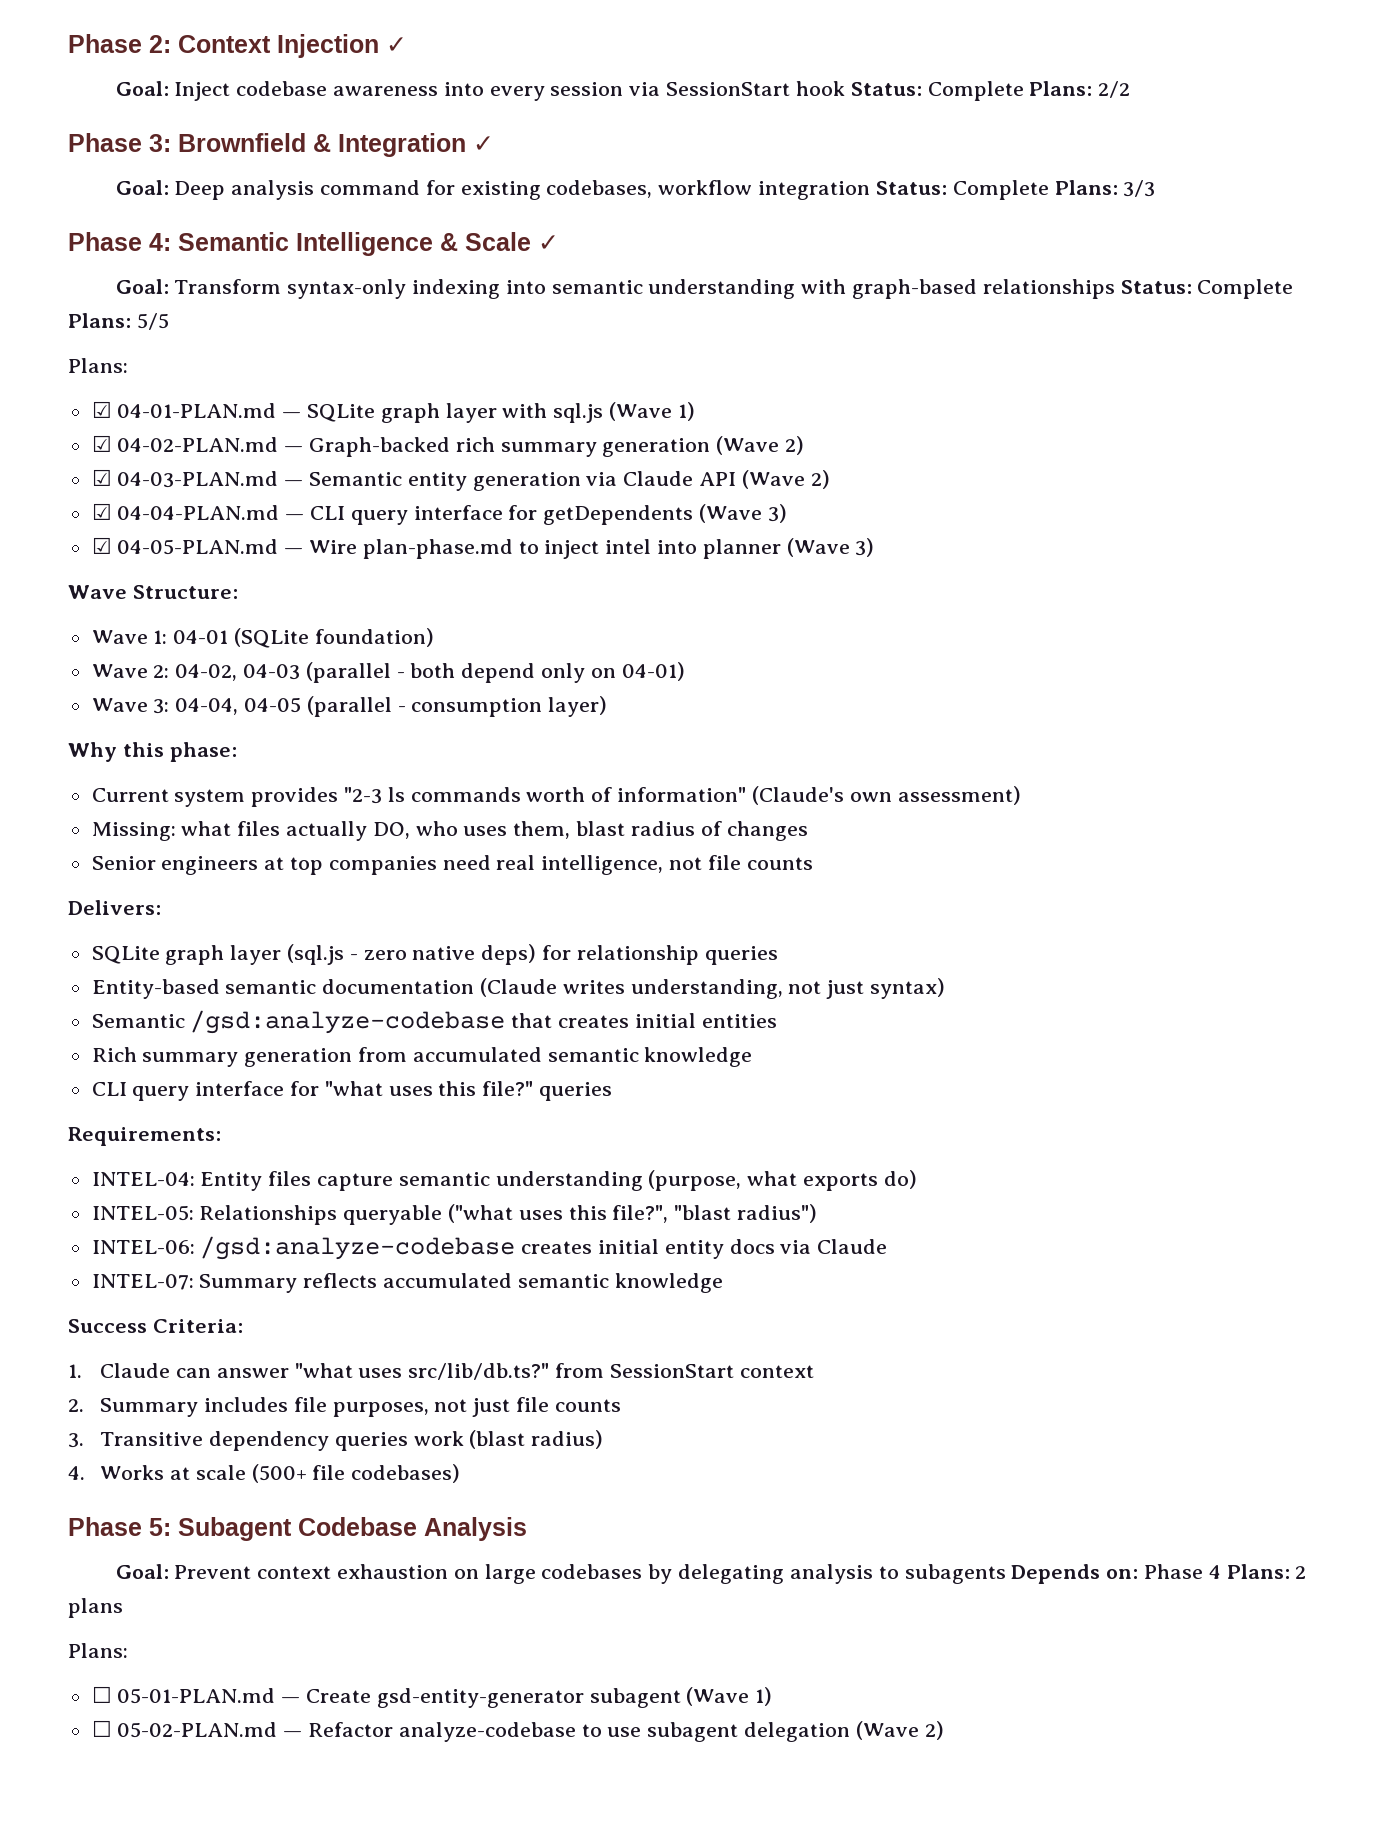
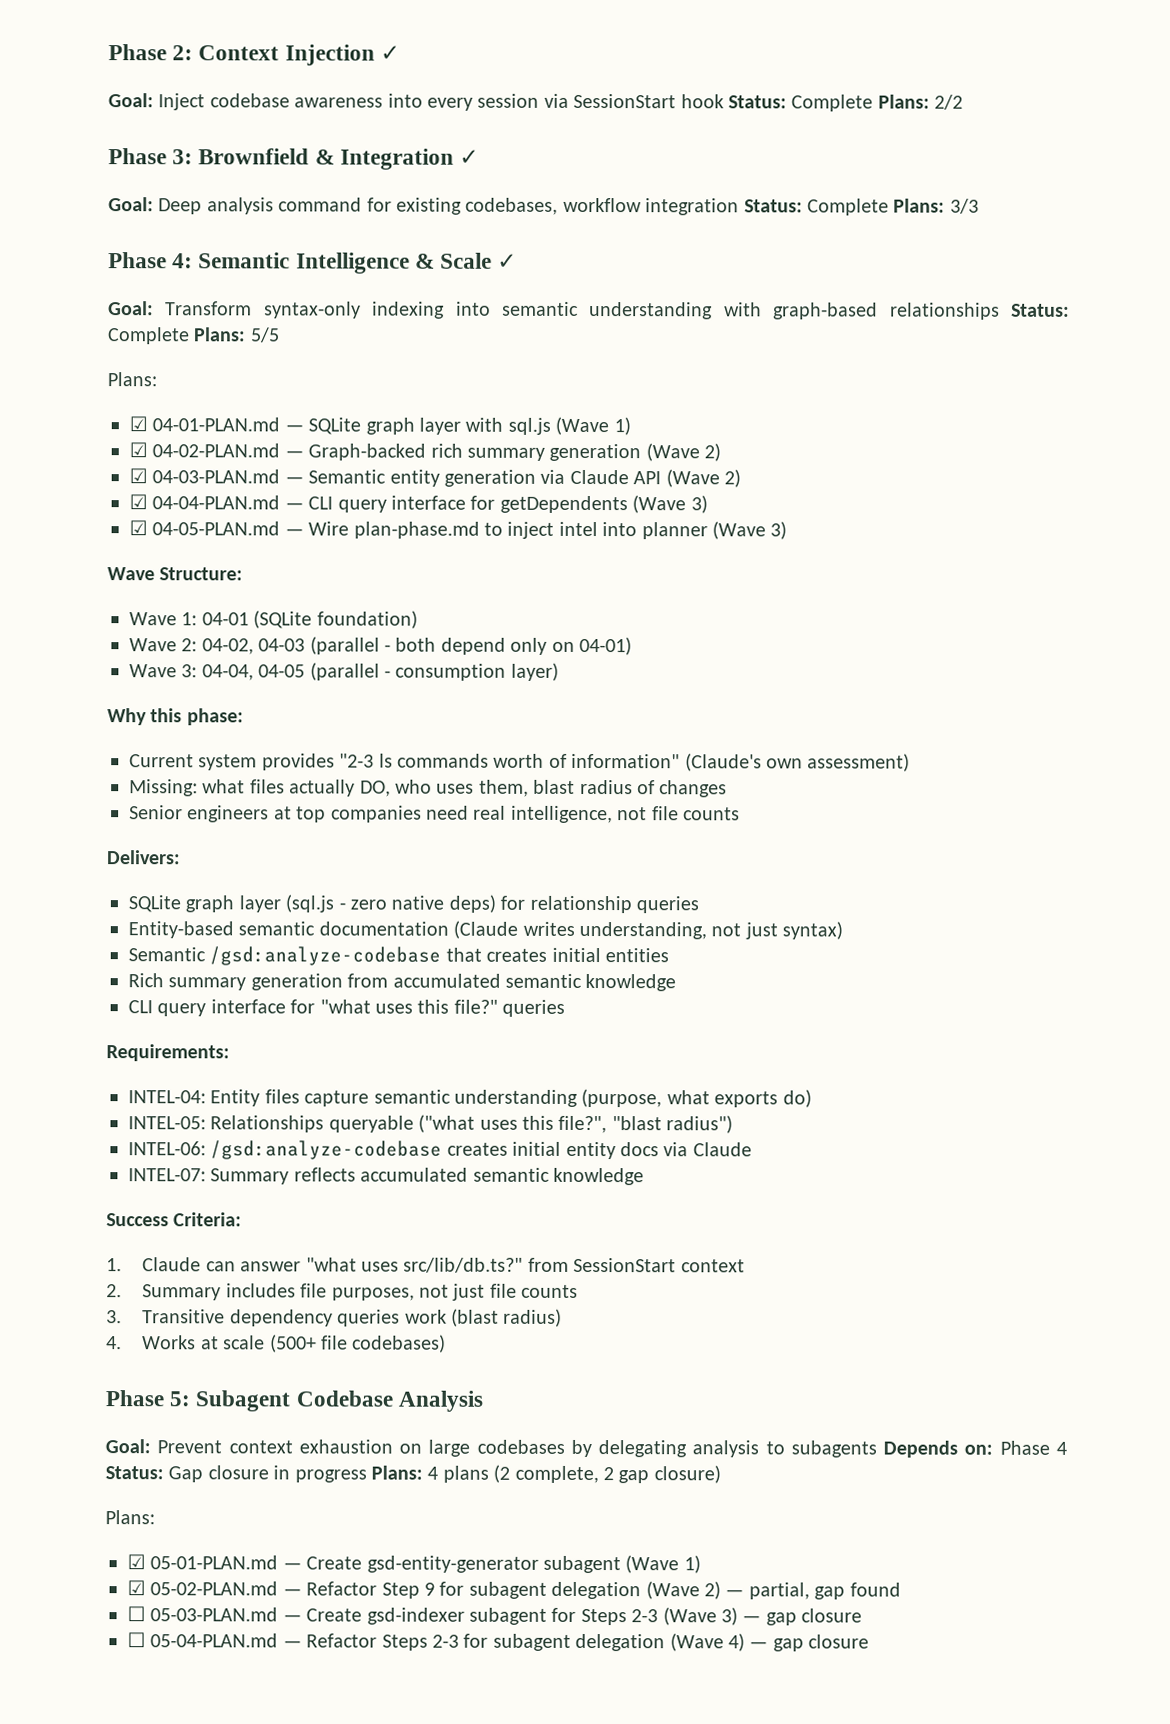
[1226,1564,1307,1579] [68,1598,123,1618] [68,1643,128,1658] [91,1686,112,1703] Plans: 2 plans // Plans: // ☐ -> [105,1464,721,1484] [105,1510,155,1525] [127,1554,146,1570] Status: Gap closure in progress Plans: 4 plans (2 complete, 2 gap closure) // Plans: // ☑
[91,1720,112,1737] ☐ -> [127,1580,146,1596] ☑
[398,1722,642,1742] analyze-codebase to use -> [381,1581,465,1599] Step 9 for
(944, 1730) none -> [725,1582,901,1600] [127,1606,863,1626] [127,1632,870,1652] — partial, gap found // ☐ 05-03-PLAN.md — Create gsd-indexer subagent for Steps 2-3 (Wave 3) — gap closure // ☐ 05-04-PLAN.md — Refactor Steps 2-3 for subagent delegation (Wave 4) — gap closure

